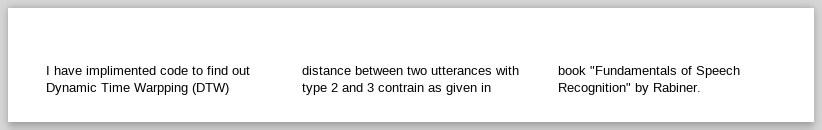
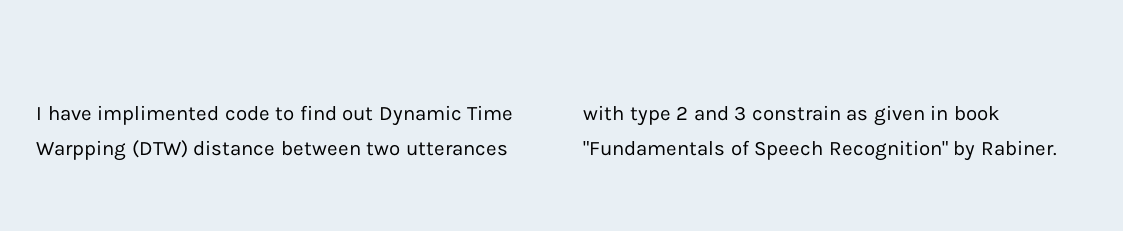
[378,83,424,92] contrain -> [751,105,841,121] constrain

